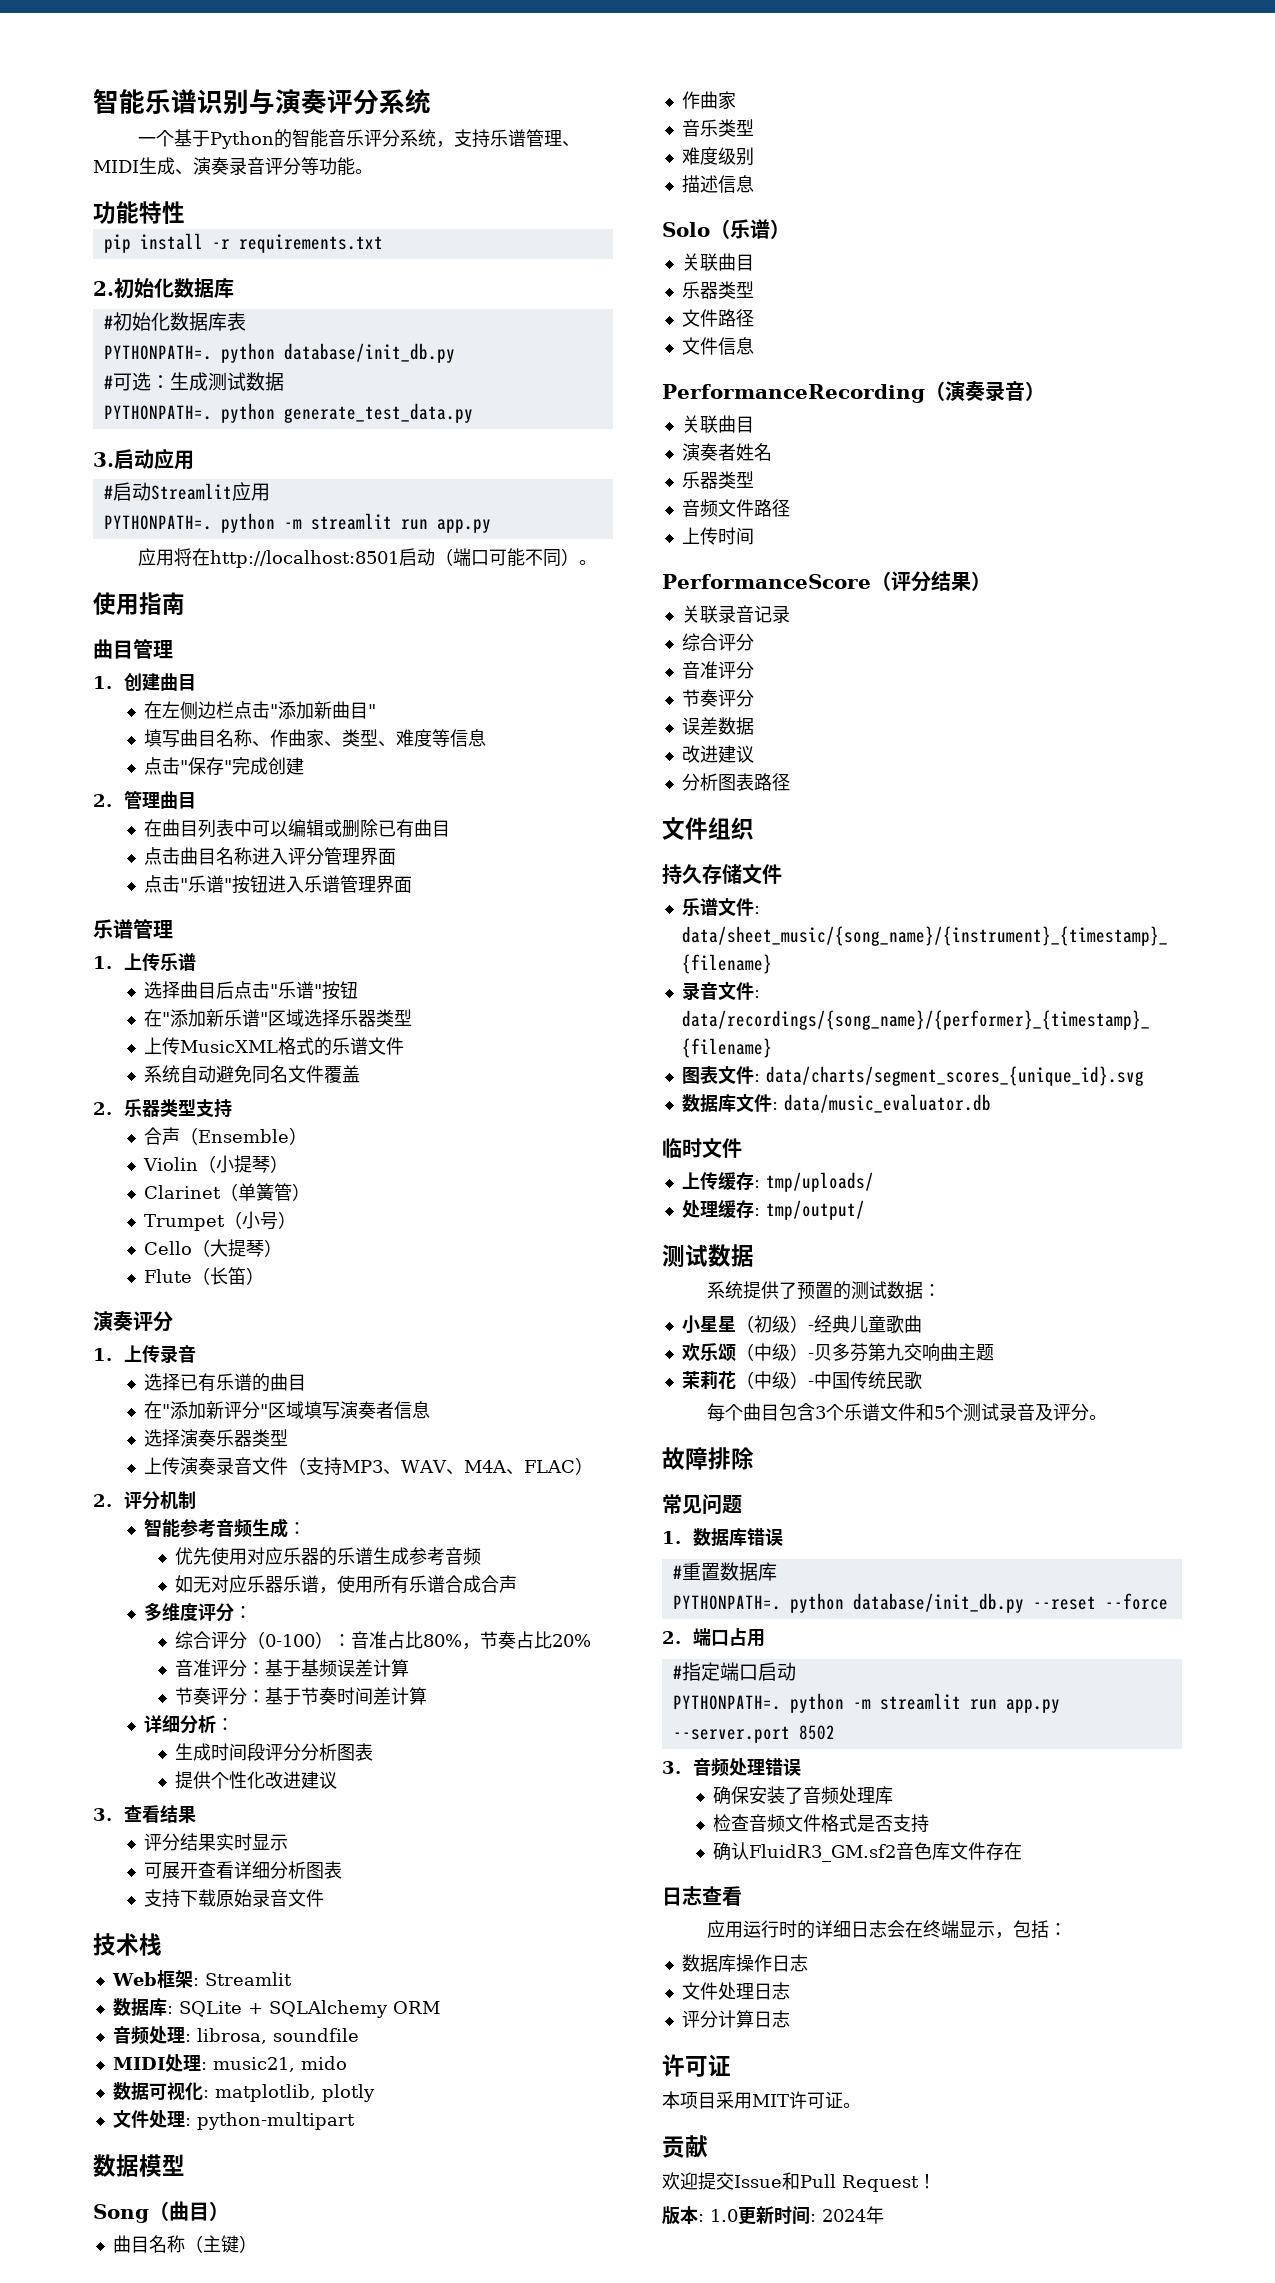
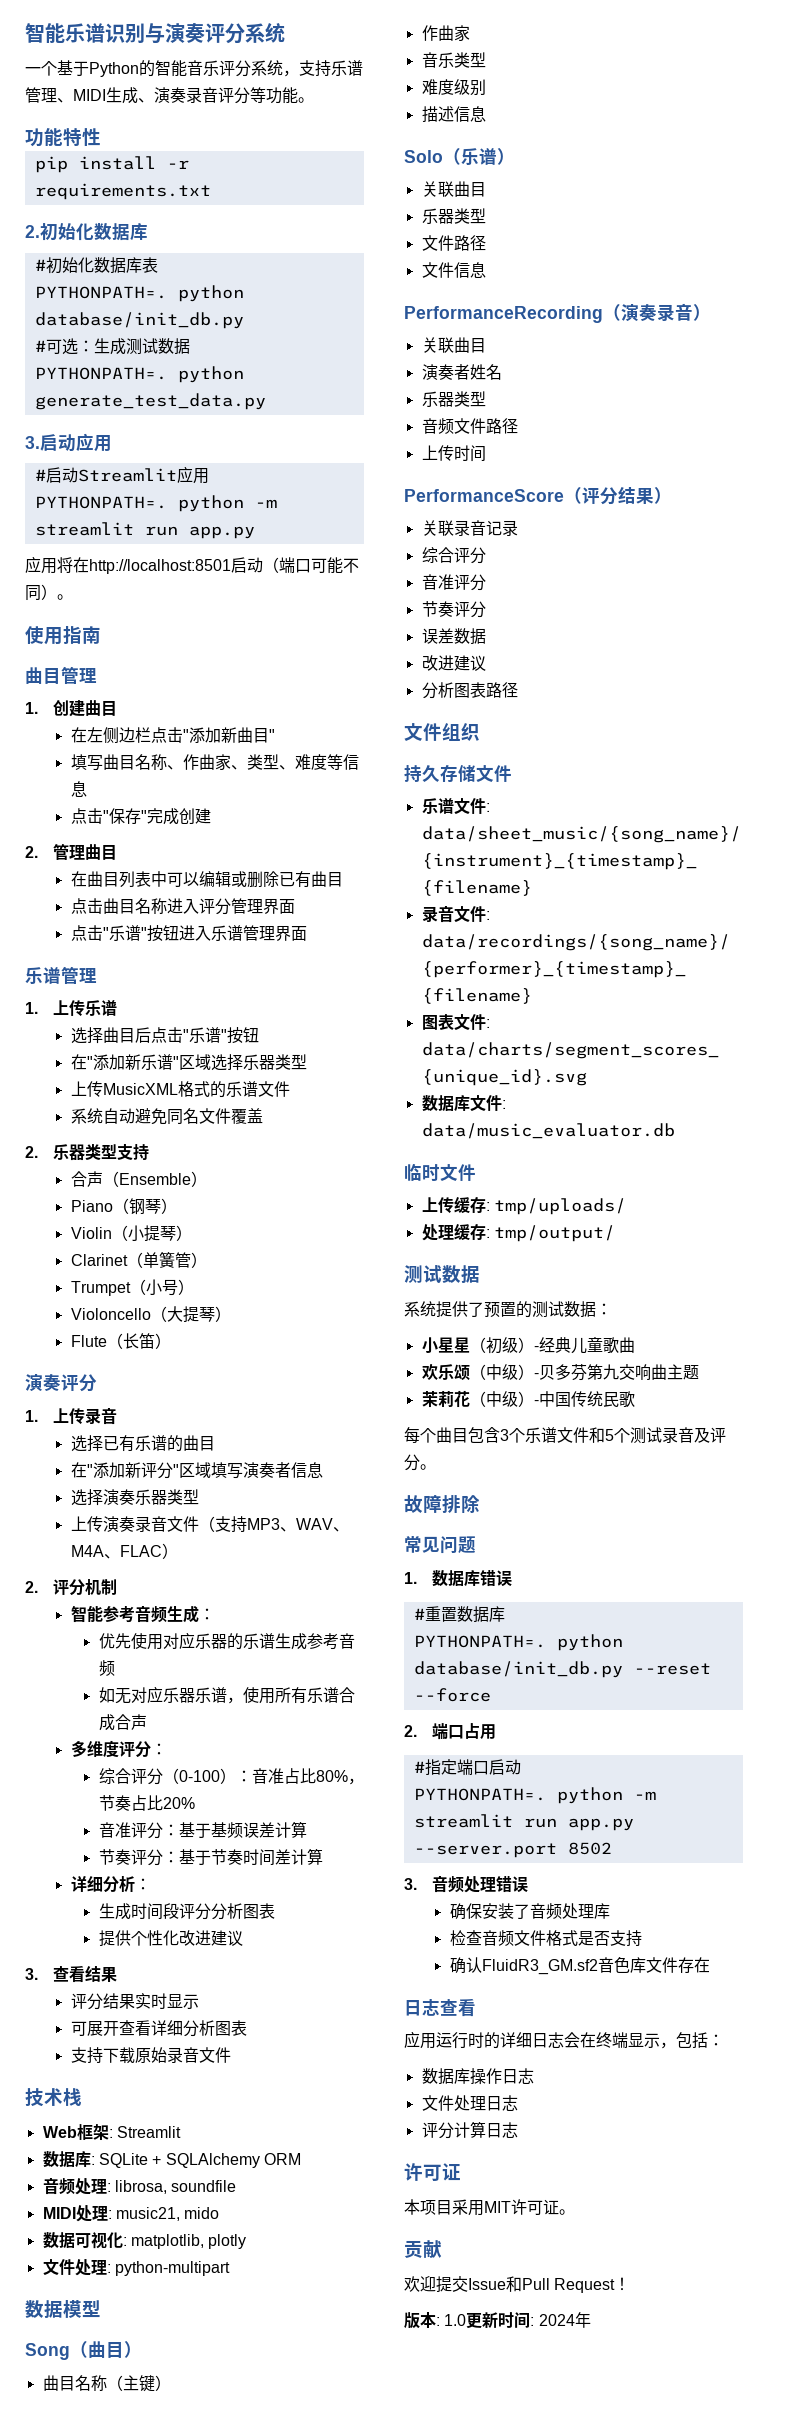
(308, 1136) none -> [70,1198,177,1215] // Piano（钢琴）
[144,1241,193,1255] Cello -> [70,1308,151,1320] Violoncello

